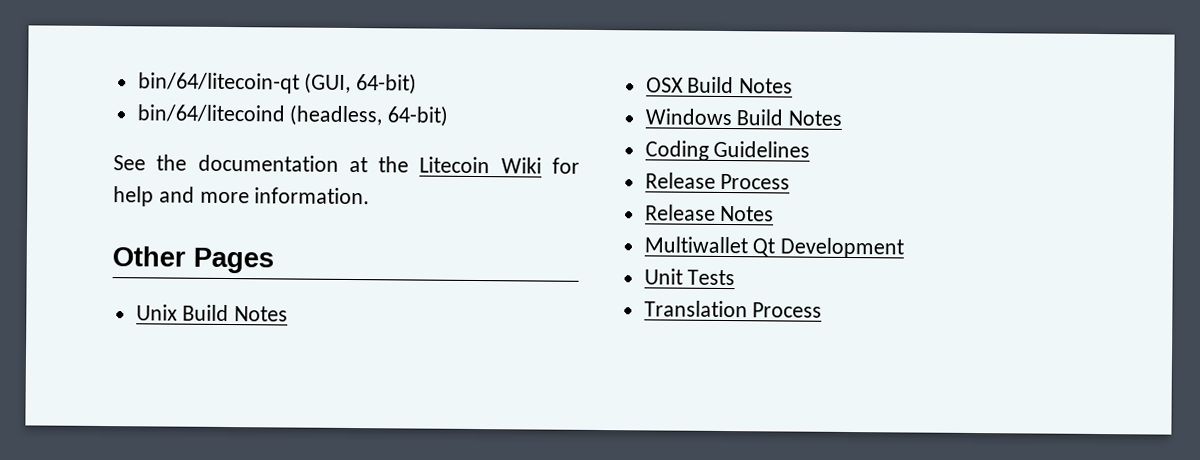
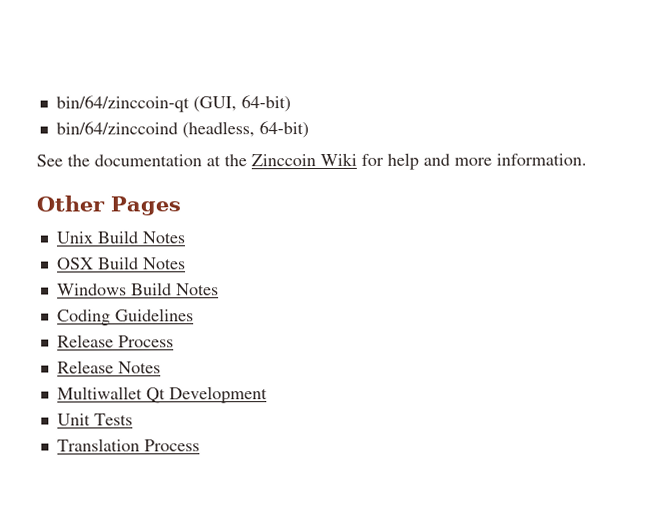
[137,72,300,94] bin/64/litecoin-qt -> [55,95,190,113] bin/64/zinccoin-qt
[136,104,285,123] bin/64/litecoind -> [55,121,178,135] bin/64/zinccoind
[419,156,491,174] Litecoin -> [251,154,316,167] Zinccoin

